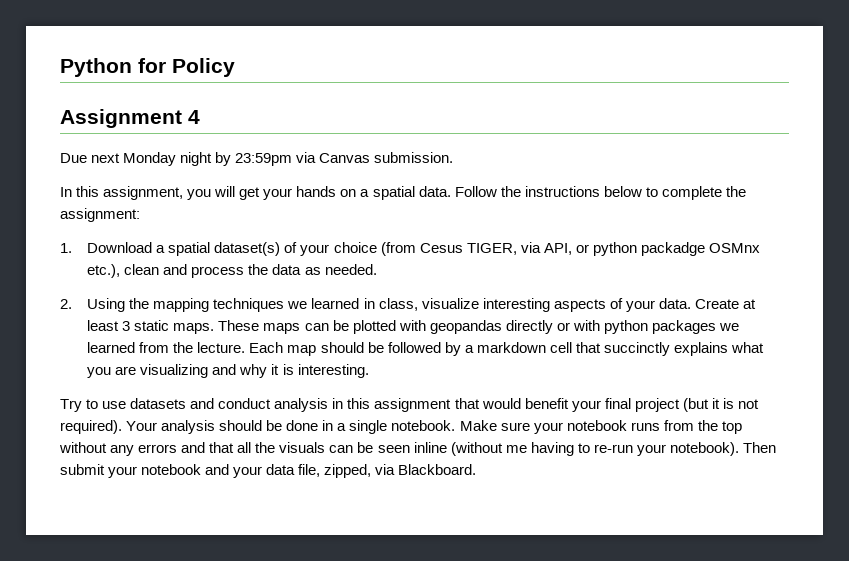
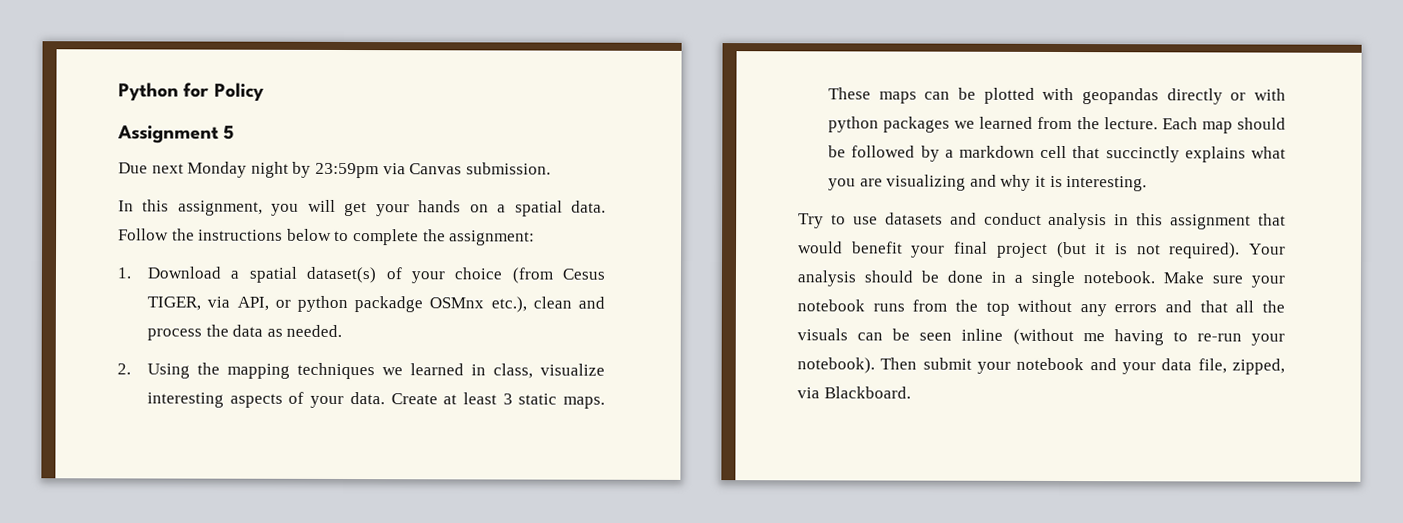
[188,110,200,124] 4 -> [223,125,236,140] 5

